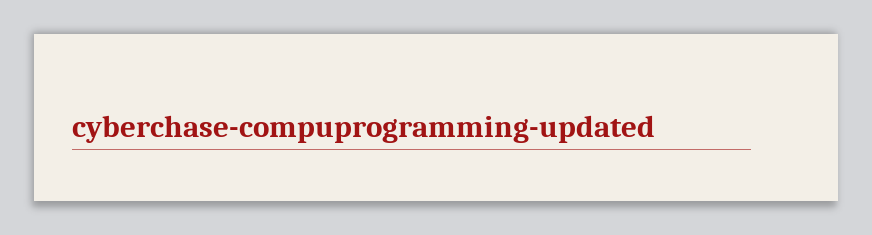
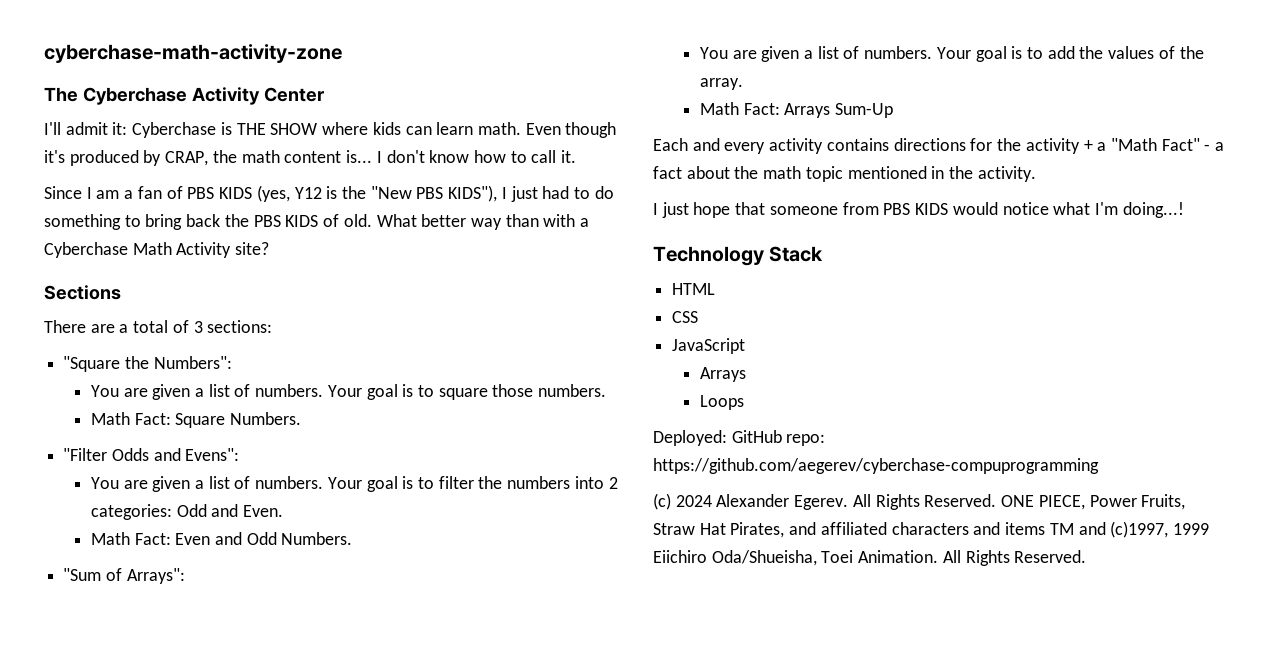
[72,115,655,143] cyberchase-compuprogramming-updated -> [44,44,342,63] [44,87,324,105] [44,122,617,138] [44,150,577,166] [44,185,614,202] [44,214,590,230] [44,242,270,258] [44,285,121,300] [44,320,273,333] [63,356,232,372] [90,384,607,400] [90,412,301,428] [63,448,240,461] [90,476,618,492] [90,504,283,520] [90,532,353,545] [63,568,185,584] [699,46,1204,62] [699,78,743,90] [699,102,893,118] [653,138,1225,154] [653,166,1036,182] [653,202,1184,218] [653,246,824,266] [672,283,716,295] [672,311,699,323] [672,338,746,354] [699,367,746,382] [699,395,744,410] [653,430,826,446] [653,458,1099,474] [653,493,1186,510] [653,521,1209,538] [653,550,1087,566] cyberchase-math-activity-zone // The Cyberchase Activity Center // I'll admit it: Cyberchase is THE SHOW where kids can learn math. Even though it's produced by CRAP, the math content is... I don't know how to call it. // Since I am a fan of PBS KIDS (yes, Y12 is the "New PBS KIDS"), I just had to do something to bring back the PBS KIDS of old. What better way than with a Cyberchase Math Activity site? // Sections // There are a total of 3 sections: // "Square the Numbers": // You are given a list of numbers. Your goal is to square those numbers. // Math Fact: Square Numbers. // "Filter Odds and Evens": // You are given a list of numbers. Your goal is to filter the numbers into 2 categories: Odd and Even. // Math Fact: Even and Odd Numbers. // "Sum of Arrays": // You are given a list of numbers. Your goal is to add the values of the array. // Math Fact: Arrays Sum-Up // Each and every activity contains directions for the activity + a "Math Fact" - a fact about the math topic mentioned in the activity. // I just hope that someone from PBS KIDS would notice what I'm doing...! // Technology Stack // HTML // CSS // JavaScript // Arrays // Loops // Deployed: GitHub repo: https://github.com/aegerev/cyberchase-compuprogramming // (c) 2024 Alexander Egerev. All Rights Reserved. ONE PIECE, Power Fruits, Straw Hat Pirates, and affiliated characters and items TM and (c)1997, 1999 Eiichiro Oda/Shueisha, Toei Animation. All Rights Reserved.

